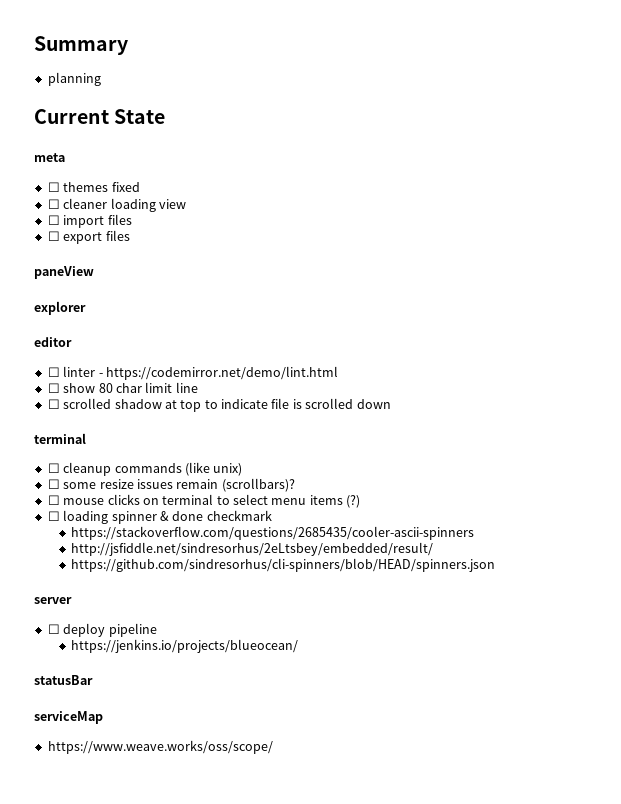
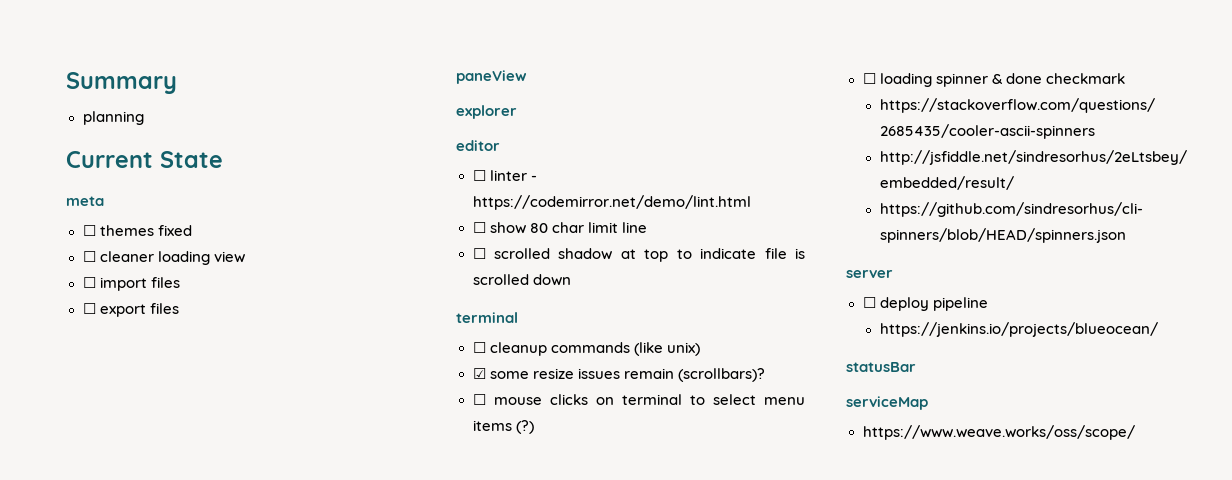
[47,479,60,489] ☐ -> [472,368,486,379] ☑

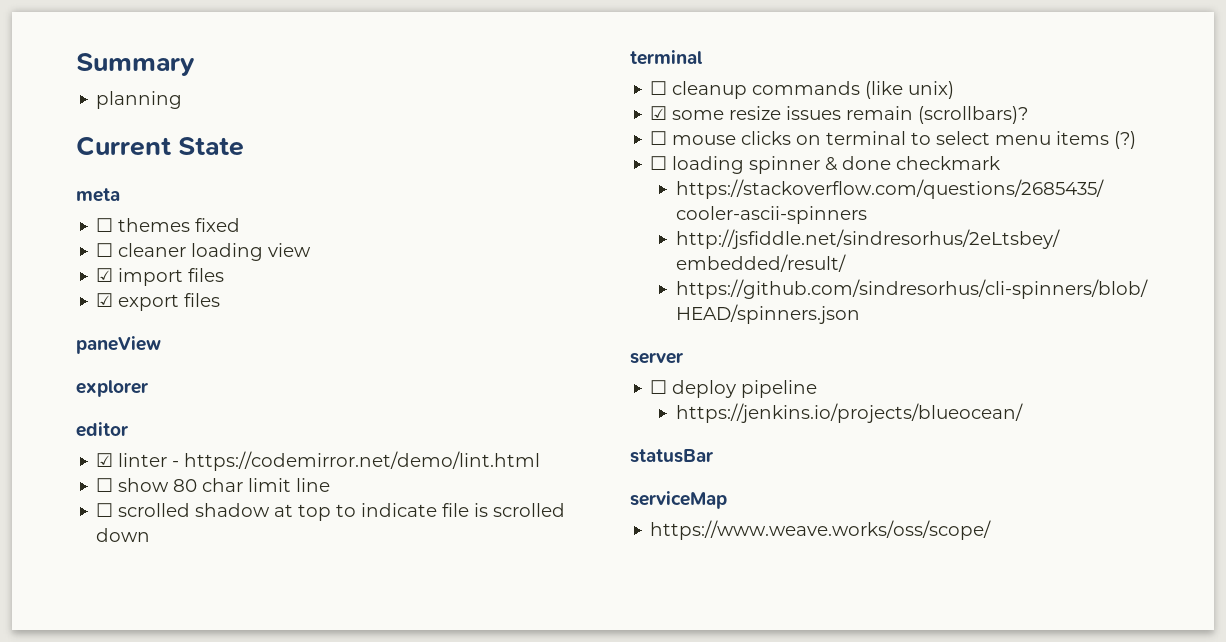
[82,277,96,288] ☐ -> [96,268,114,282] ☑
[82,303,96,314] ☐ -> [96,293,114,307] ☑
[472,170,486,181] ☐ -> [96,453,114,467] ☑

